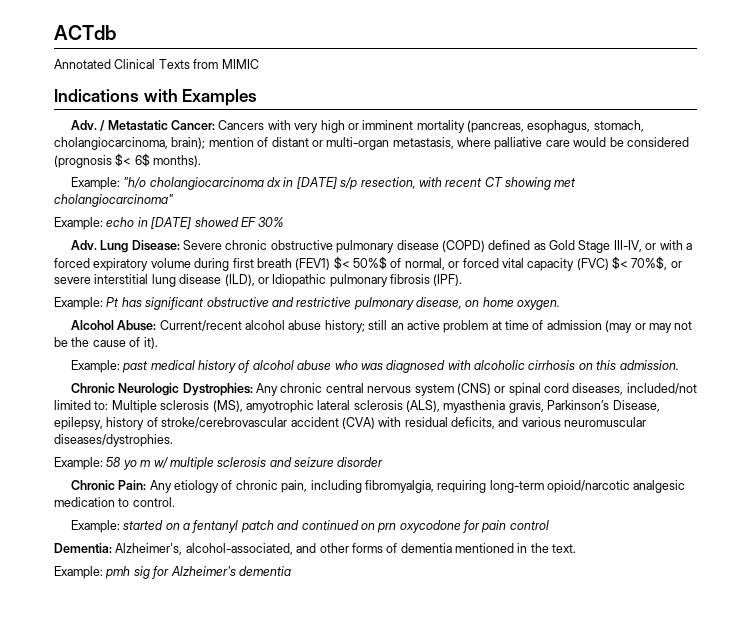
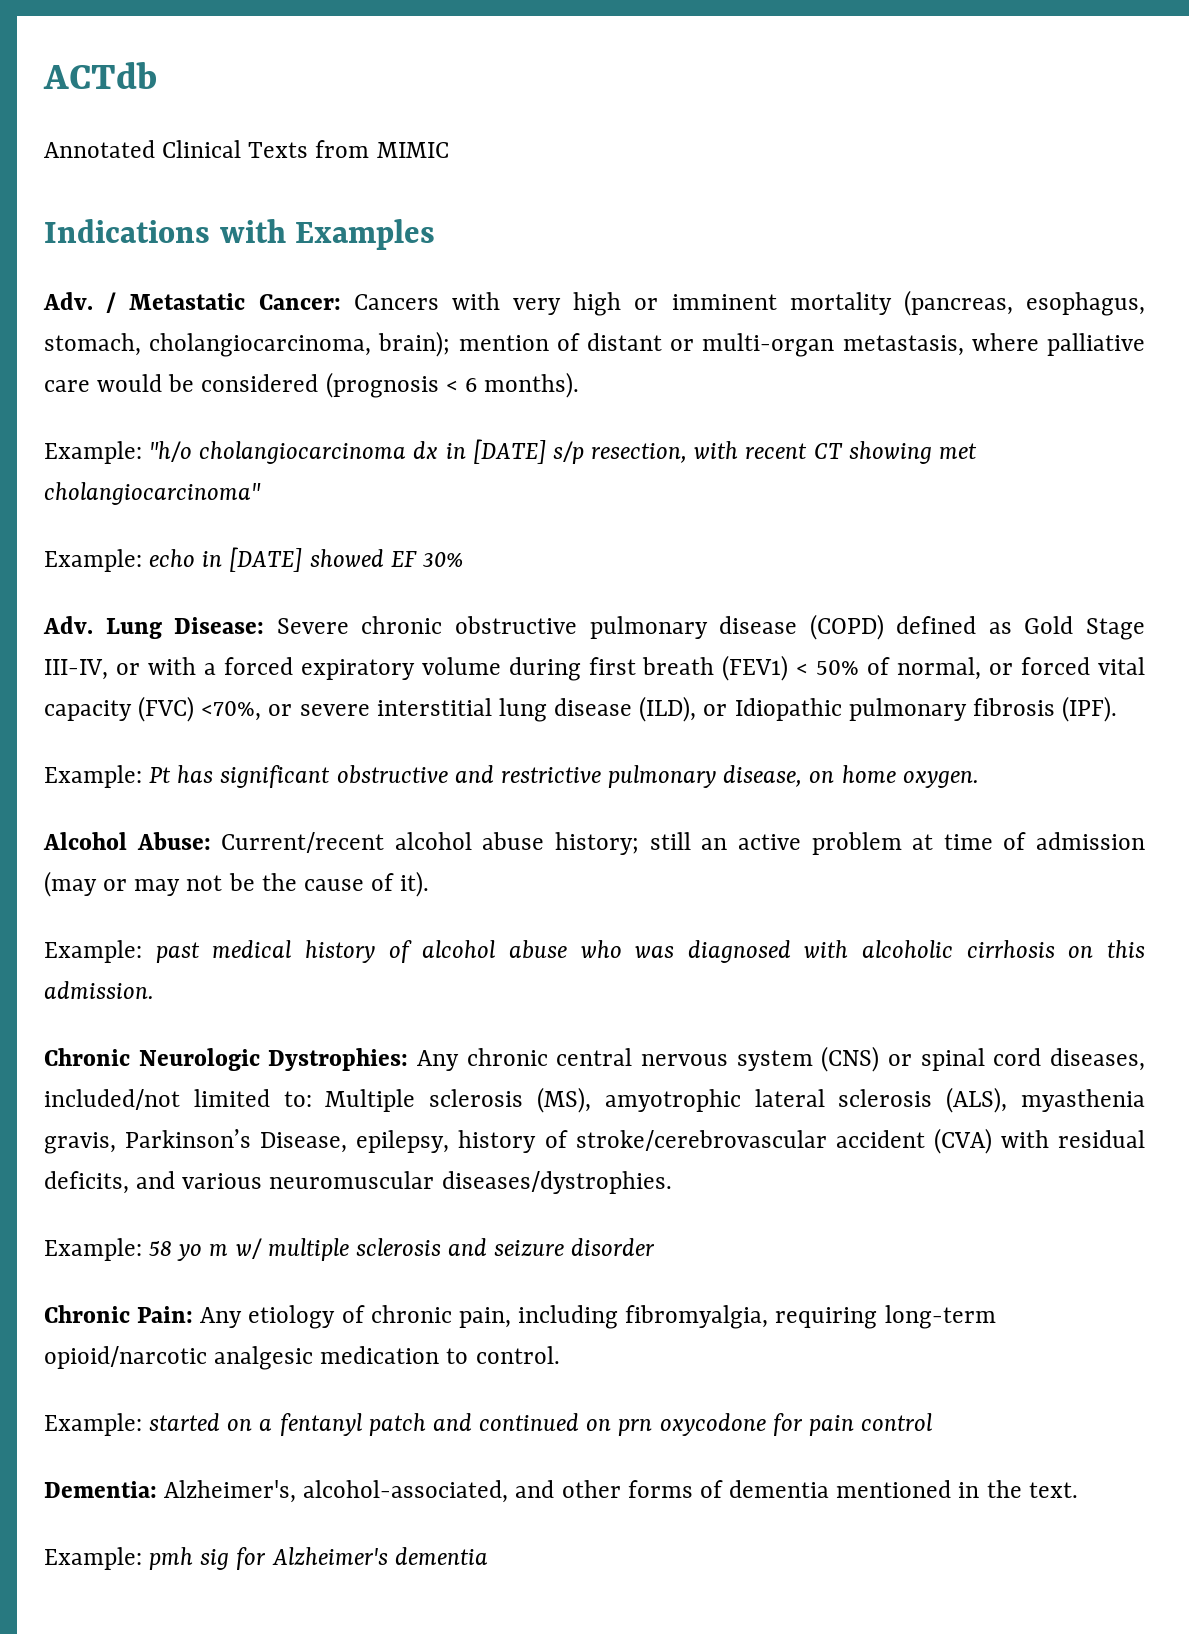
[115,153,150,167] $< 6$ -> [445,378,477,392] < 6
[333,256,387,270] $< 50%$ -> [796,660,860,675] < 50%
[612,256,668,270] $< 70%$, -> [201,701,262,721] <70%,

